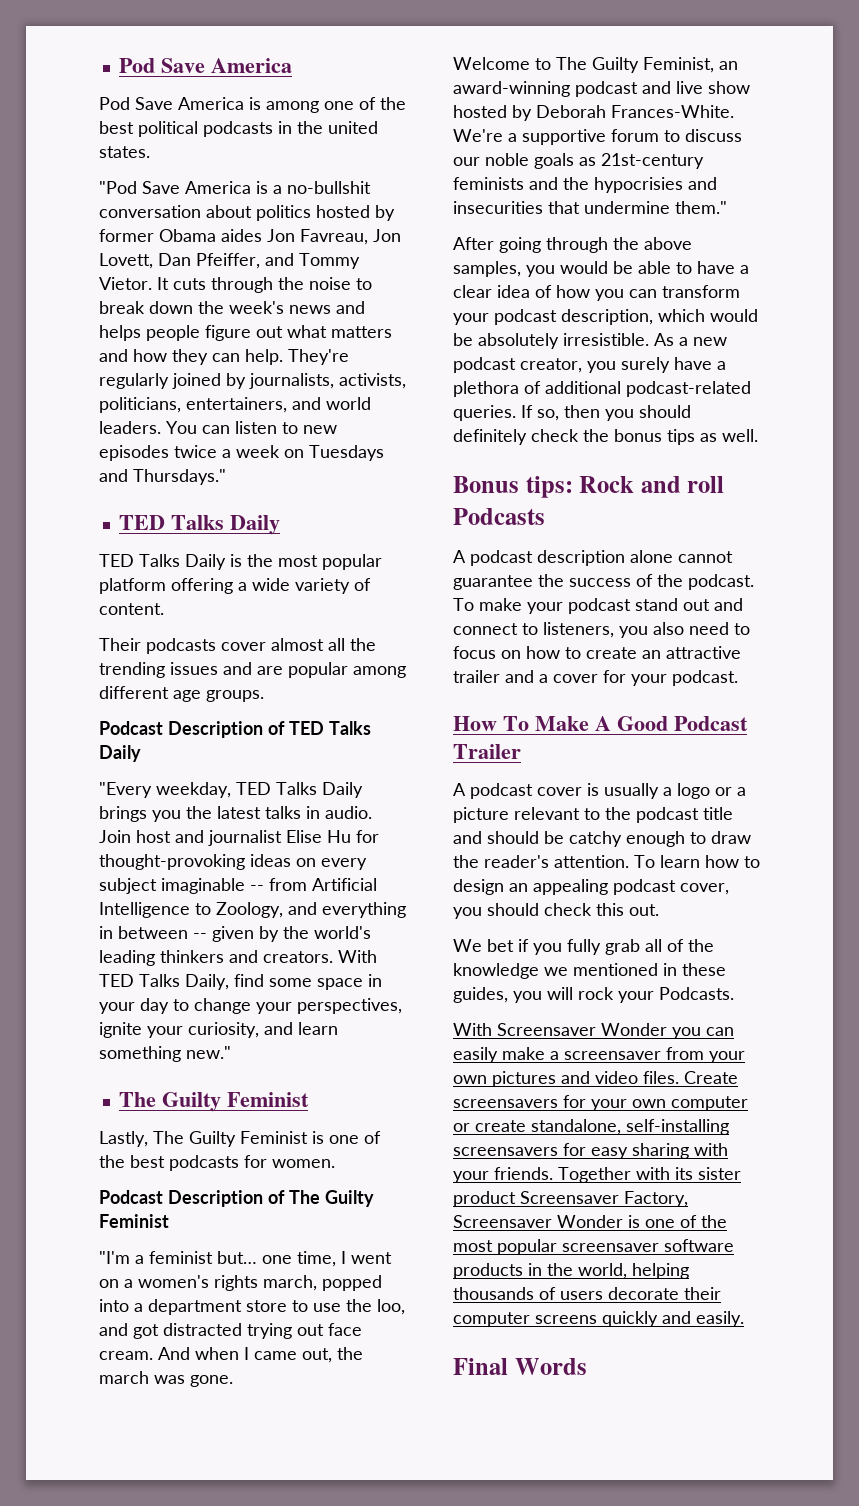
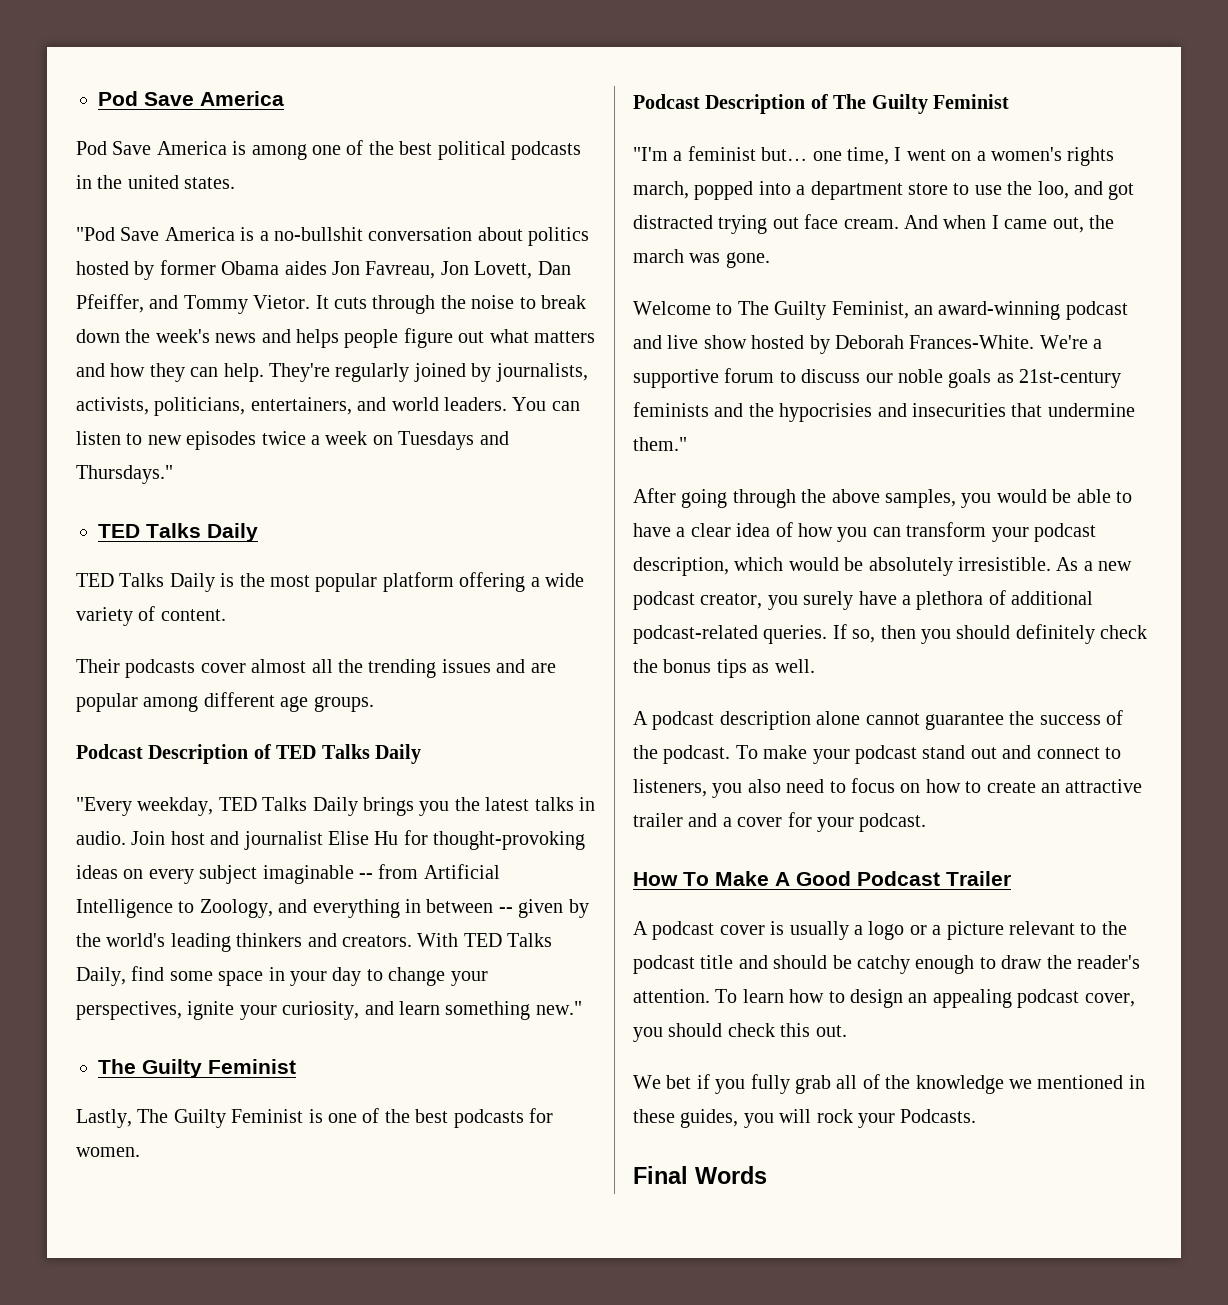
[453,476,725,498] [453,508,545,525] // Bonus tips: Rock and roll Podcasts -> (815, 666) none
[453,1023,734,1039] [453,1047,745,1063] [453,1071,738,1087] [453,1095,748,1111] [453,1119,729,1135] [453,1143,728,1159] [453,1167,741,1183] [453,1191,688,1207] [453,1215,727,1228] [453,1239,734,1255] [453,1263,689,1279] [453,1287,721,1300] [453,1311,744,1327] // With Screensaver Wonder you can easily make a screensaver from your own pictures and video files. Create screensavers for your own computer or create standalone, self-installing screensavers for easy sharing with your friends. Together with its sister product Screensaver Factory, Screensaver Wonder is one of the most popular screensaver software products in the world, helping thousands of users decorate their computer screens quickly and easily. -> (977, 1116) none

